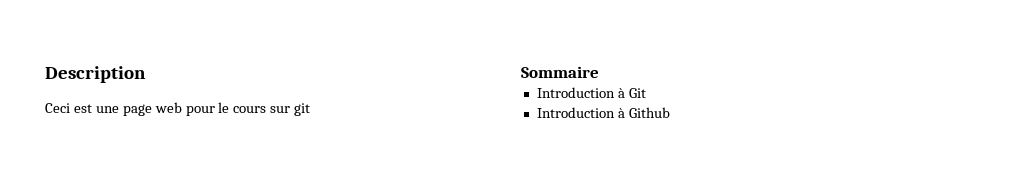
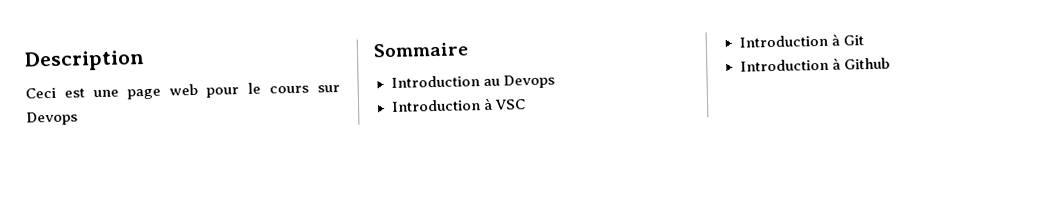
[294,103,311,116] git -> [26,111,78,126] Devops
(599, 72) none -> [390,74,555,89] [390,97,526,112] // Introduction au Devops // Introduction à VSC

